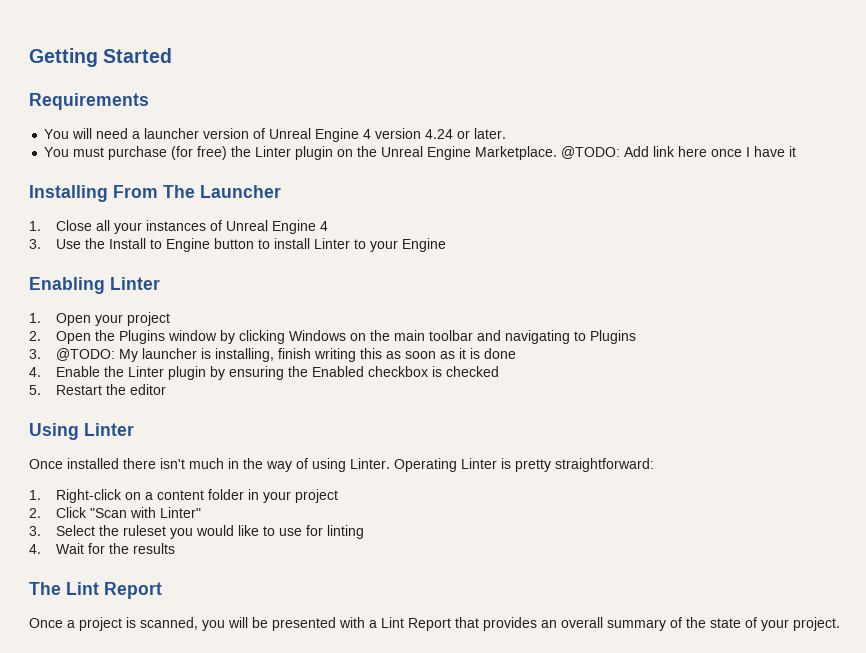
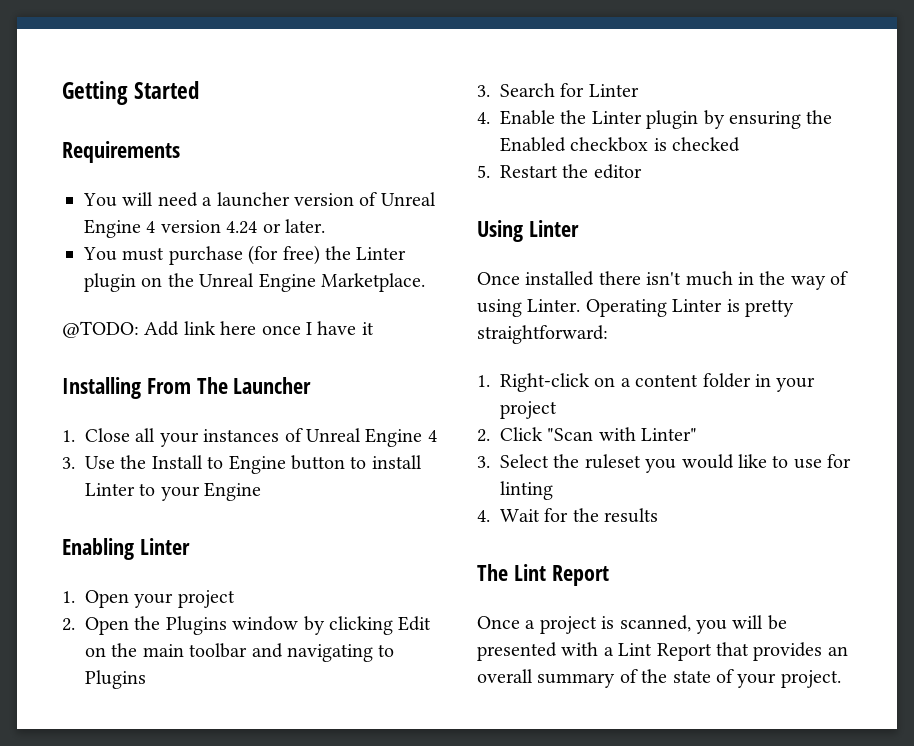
(558, 153) none -> (425, 282) //
[289,330,347,341] Windows -> [398,616,432,631] Edit
[56,348,517,362] @TODO: My launcher is installing, finish writing this as soon as it is done -> [500,83,639,97] Search for Linter

